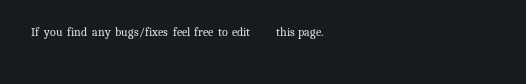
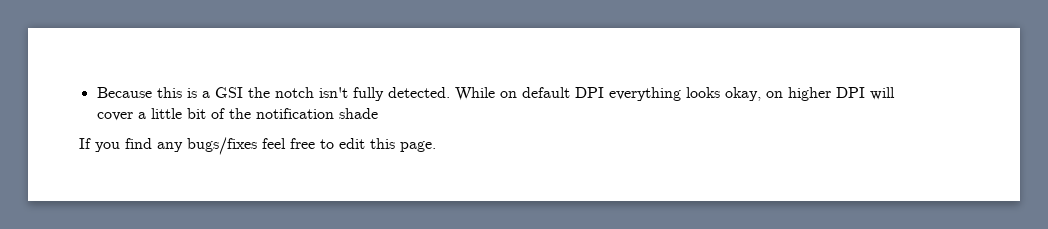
(31, 31) none -> [96,87,895,101] [96,108,378,121] Because this is a GSI the notch isn't fully detected. While on default DPI everything looks okay, on higher DPI will cover a little bit of the notification shade //

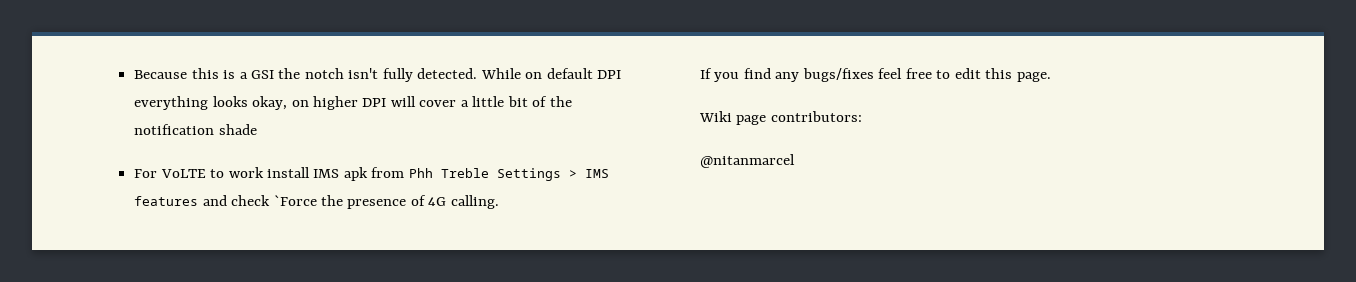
(378, 113) none -> [134,167,609,181] [134,195,499,209] // For VoLTE to work install IMS apk from Phh Treble Settings > IMS features and check `Force the presence of 4G calling.
(436, 146) none -> [699,111,862,125] [700,154,795,168] // Wiki page contributors: // @nitanmarcel

